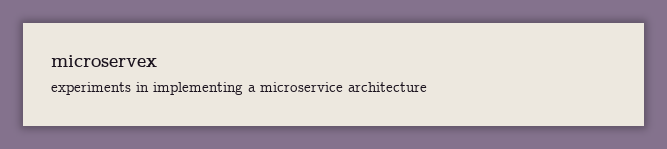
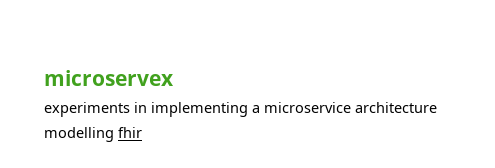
(427, 87) none -> [44,127,142,142] // modelling fhir

